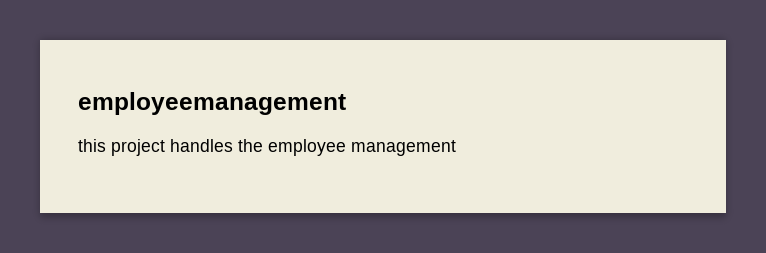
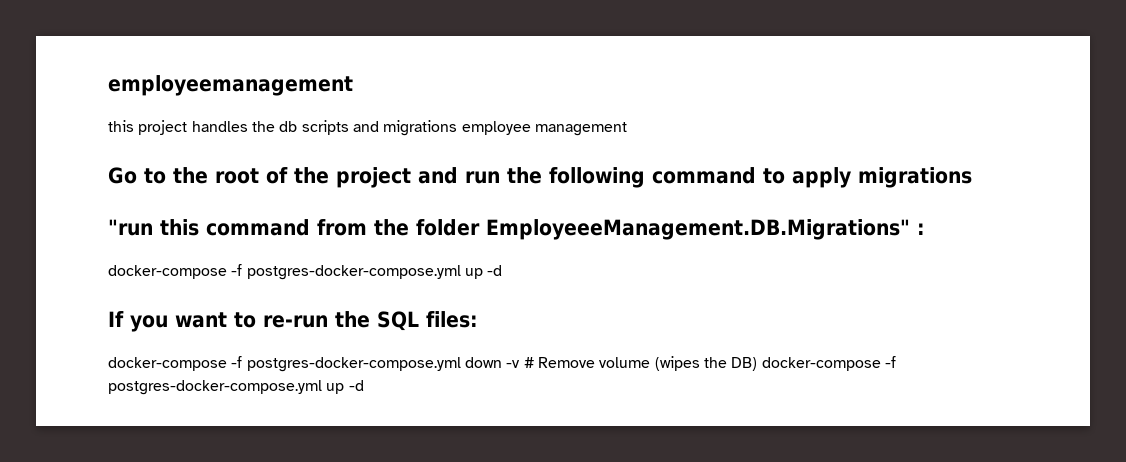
[268,139,456,156] employee management -> [279,120,627,136] [108,167,972,188] [108,219,925,240] [108,264,503,280] [108,311,478,332] [108,356,896,372] [108,380,364,395] db scripts and migrations employee management // Go to the root of the project and run the following command to apply migrations // "run this command from the folder EmployeeeManagement.DB.Migrations" : // docker-compose -f postgres-docker-compose.yml up -d // If you want to re-run the SQL files: // docker-compose -f postgres-docker-compose.yml down -v # Remove volume (wipes the DB) docker-compose -f postgres-docker-compose.yml up -d

